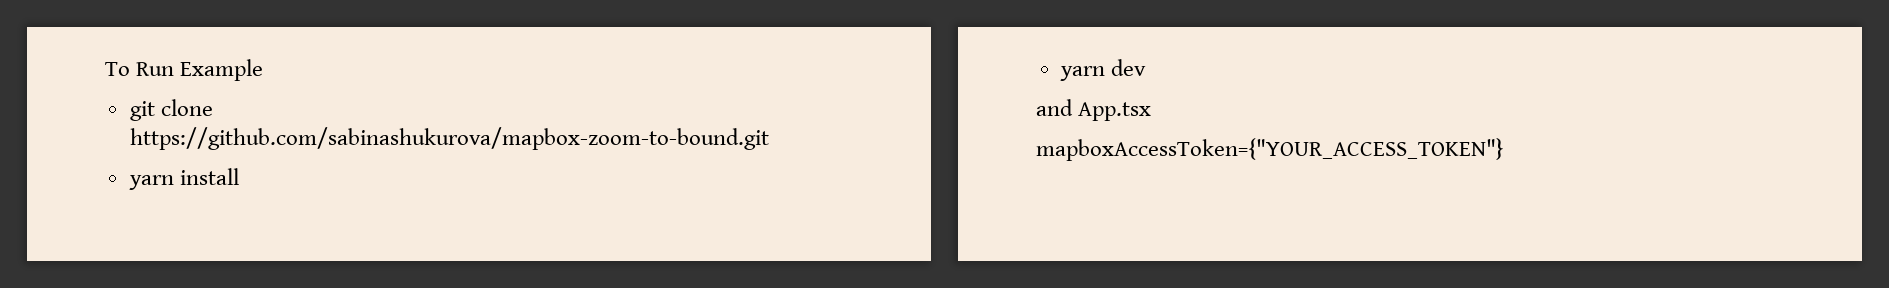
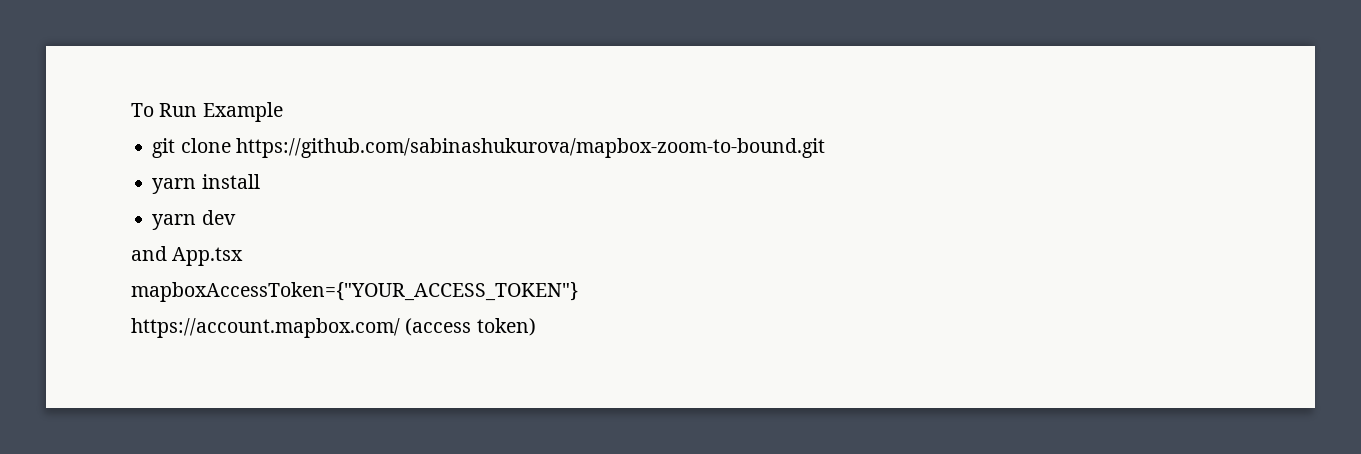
(1504, 149) none -> [131,318,536,338] // https://account.mapbox.com/ (access token)

